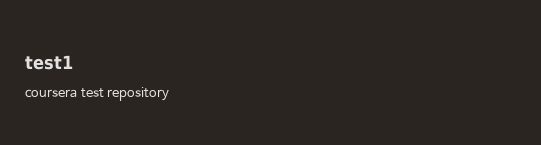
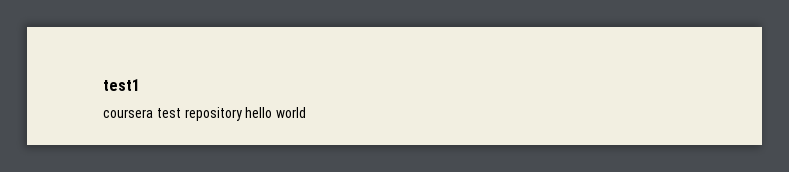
(170, 94) none -> [245,107,307,118] hello world

